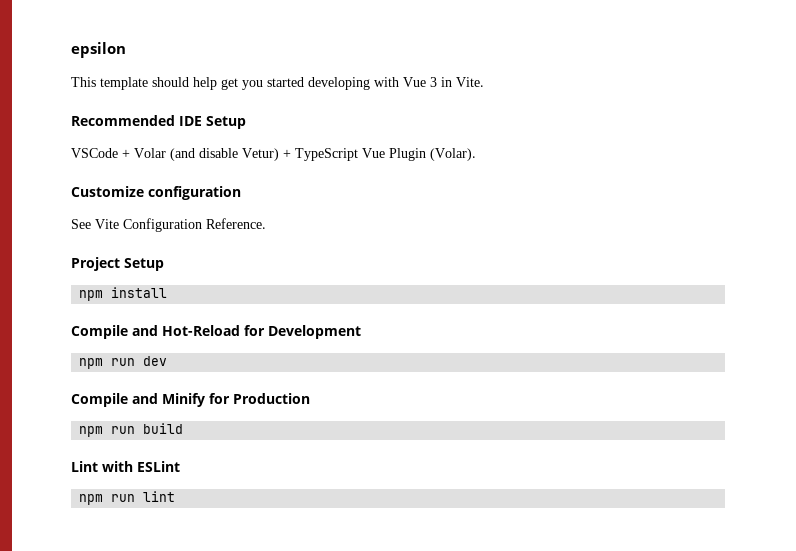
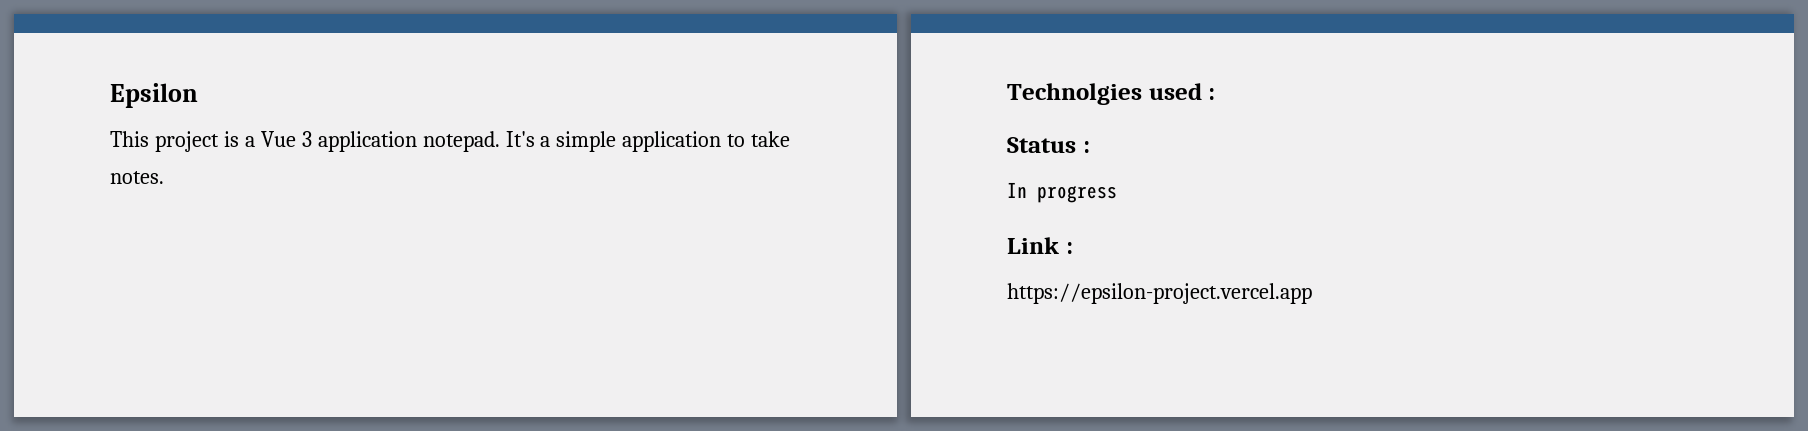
[71,42,126,58] epsilon -> [110,83,198,108] Epsilon
[100,77,484,90] [71,115,246,129] [71,148,476,161] [71,186,241,200] [71,218,266,232] [71,257,164,271] [79,287,168,301] [71,325,361,339] [79,356,168,369] [71,393,310,407] [79,423,184,437] [71,461,180,472] [79,491,176,505] template should help get you started developing with Vue 3 in Vite. // Recommended IDE Setup // VSCode + Volar (and disable Vetur) + TypeScript Vue Plugin (Volar). // Customize configuration // See Vite Configuration Reference. // Project Setup // npm install // Compile and Hot-Reload for Development // npm run dev // Compile and Minify for Production // npm run build // Lint with ESLint // npm run lint -> [154,131,791,152] [110,171,164,184] [1007,83,1216,105] [1007,137,1090,153] [1007,182,1117,203] [1007,237,1073,254] [1007,283,1312,304] project is a Vue 3 application notepad. It's a simple application to take notes. // Technolgies used : // Status : // In progress // Link : // https://epsilon-project.vercel.app

